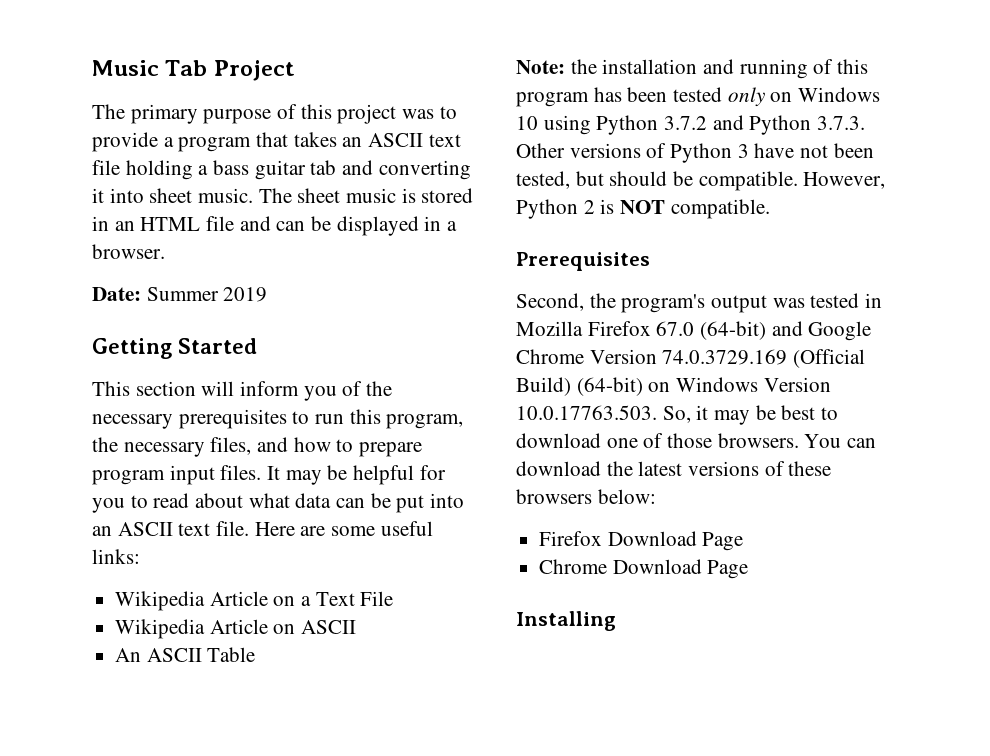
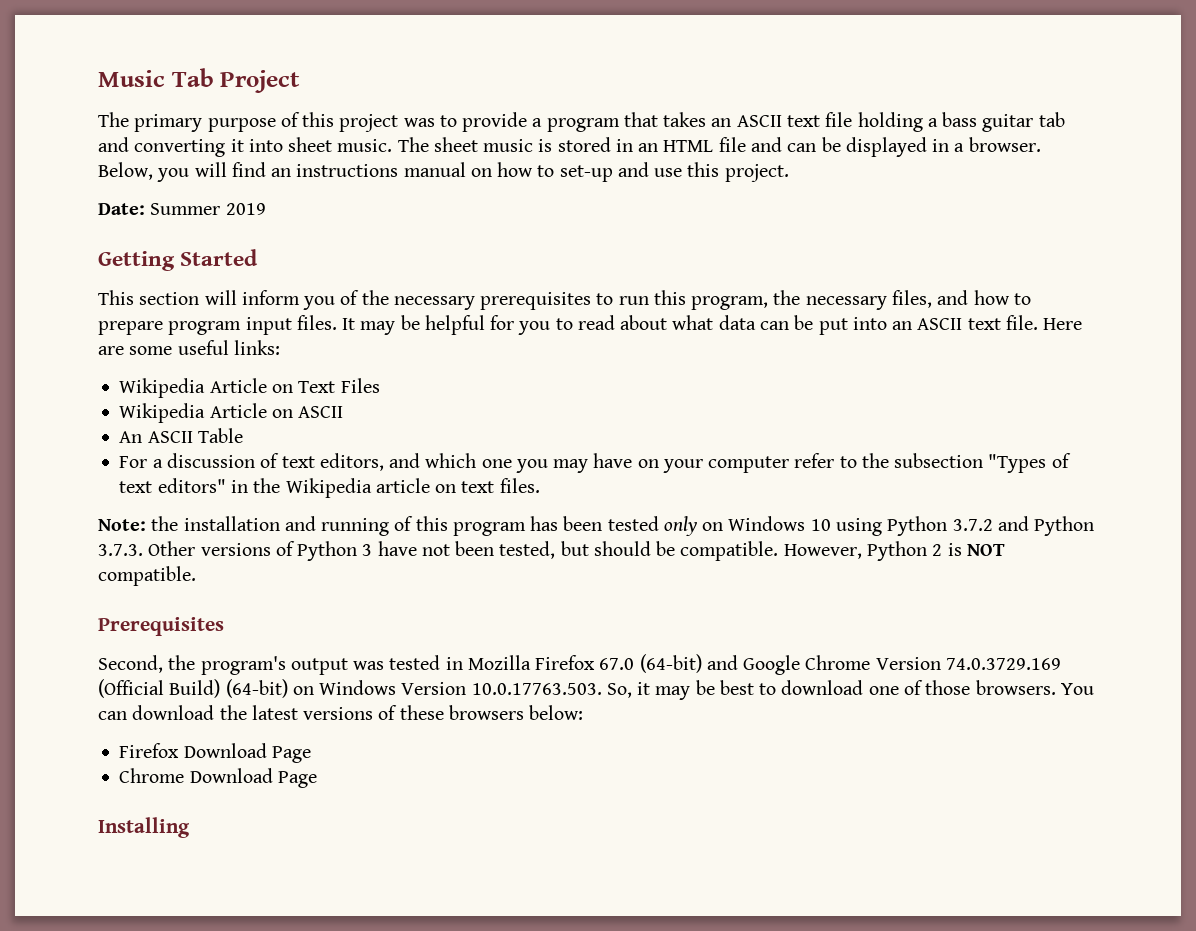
(165, 251) none -> [98,162,789,182] Below, you will find an instructions manual on how to set-up and use this project.
[301,591,394,606] a Text File -> [298,378,380,393] Text Files
(256, 654) none -> [119,453,1071,473] [119,478,540,498] // For a discussion of text editors, and which one you may have on your computer refer to the subsection "Types of text editors" in the Wikipedia article on text files.

